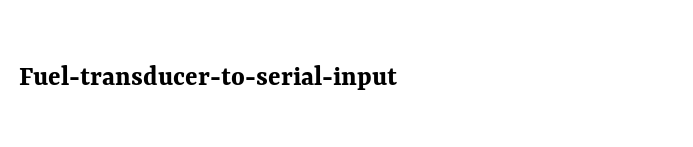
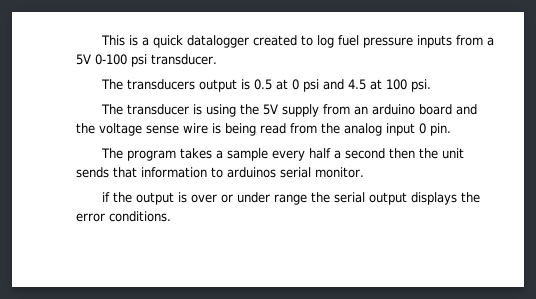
[19,65,397,90] Fuel-transducer-to-serial-input -> [101,35,495,48] [76,54,217,67] [101,79,432,92] [101,104,478,117] [76,123,451,136] [101,148,465,161] [76,167,364,178] [102,192,481,205] [76,211,171,222] This is a quick datalogger created to log fuel pressure inputs from a 5V 0-100 psi transducer. // The transducers output is 0.5 at 0 psi and 4.5 at 100 psi. // The transducer is using the 5V supply from an arduino board and the voltage sense wire is being read from the analog input 0 pin. // The program takes a sample every half a second then the unit sends that information to arduinos serial monitor. // if the output is over or under range the serial output displays the error conditions.

